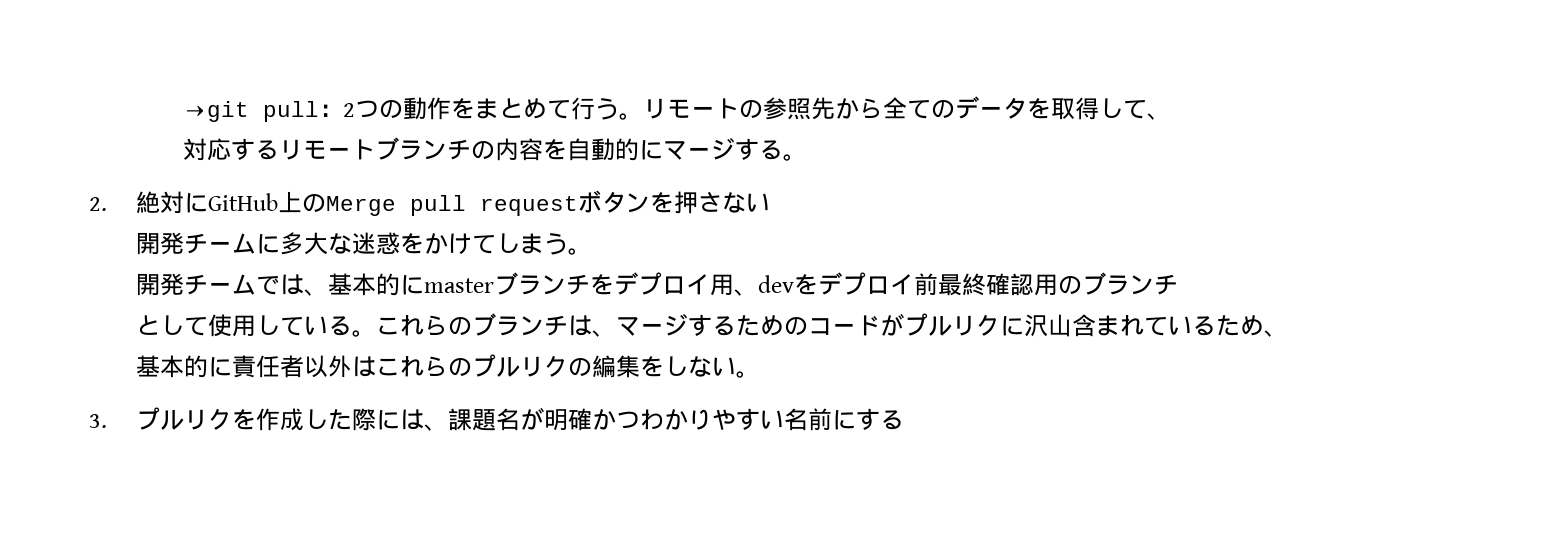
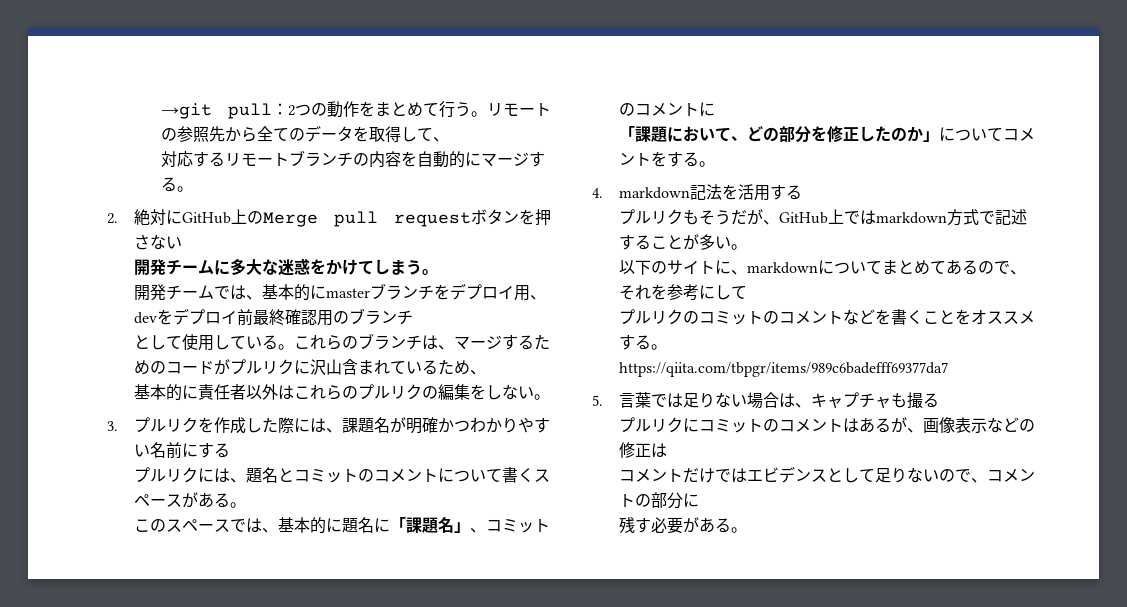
(904, 420) none -> [133,467,550,483] [133,492,246,508] [133,517,550,534] [618,102,715,116] [618,126,1035,143] [618,151,715,167] [592,184,802,201] [618,209,1027,226] [618,234,747,250] [618,259,1026,275] [618,284,747,301] [618,309,1035,325] [618,334,667,350] [618,362,948,377] [592,392,939,409] [618,417,1035,433] [618,442,667,458] [618,466,1035,483] [618,492,699,509] [618,517,747,534] // プルリクには、題名とコミットのコメントについて書くスペースがある。 // このスペースでは、基本的に題名に「課題名」、コミットのコメントに // 「課題において、どの部分を修正したのか」についてコメントをする。 // 4. markdown記法を活用する // プルリクもそうだが、GitHub上ではmarkdown方式で記述することが多い。 // 以下のサイトに、markdownについてまとめてあるので、それを参考にして // プルリクのコミットのコメントなどを書くことをオススメする。 // https://qiita.com/tbpgr/items/989c6badefff69377da7 // 5.言葉では足りない場合は、キャプチャも撮る // プルリクにコミットのコメントはあるが、画像表示などの修正は // コメントだけではエビデンスとして足りないので、コメントの部分に // 残す必要がある。

